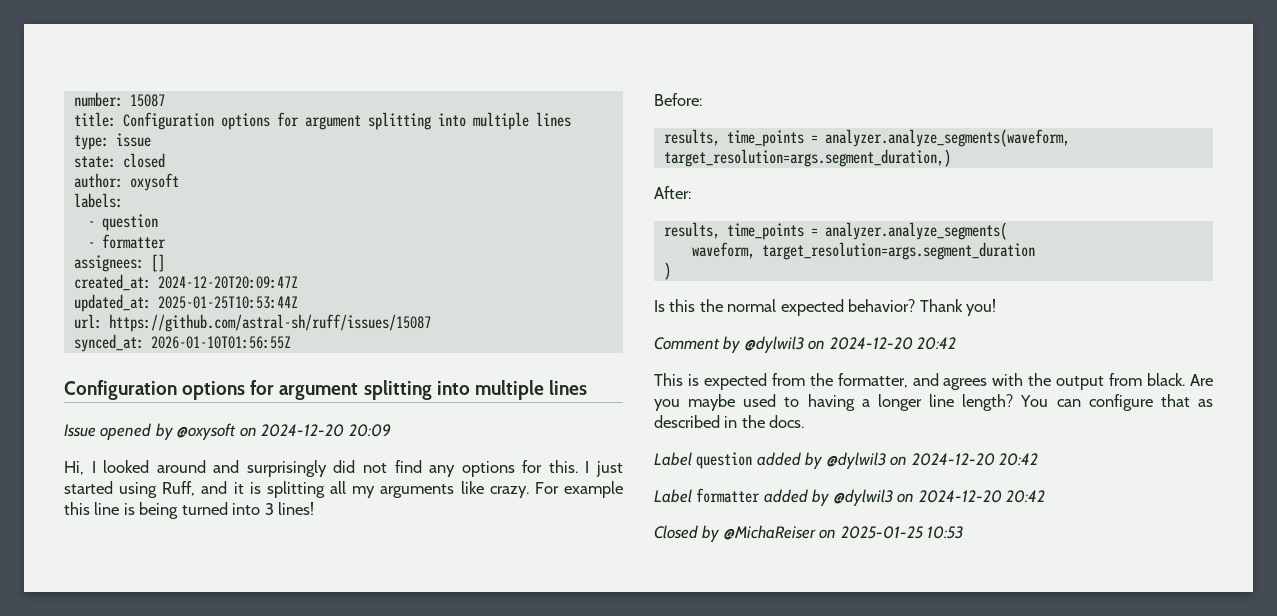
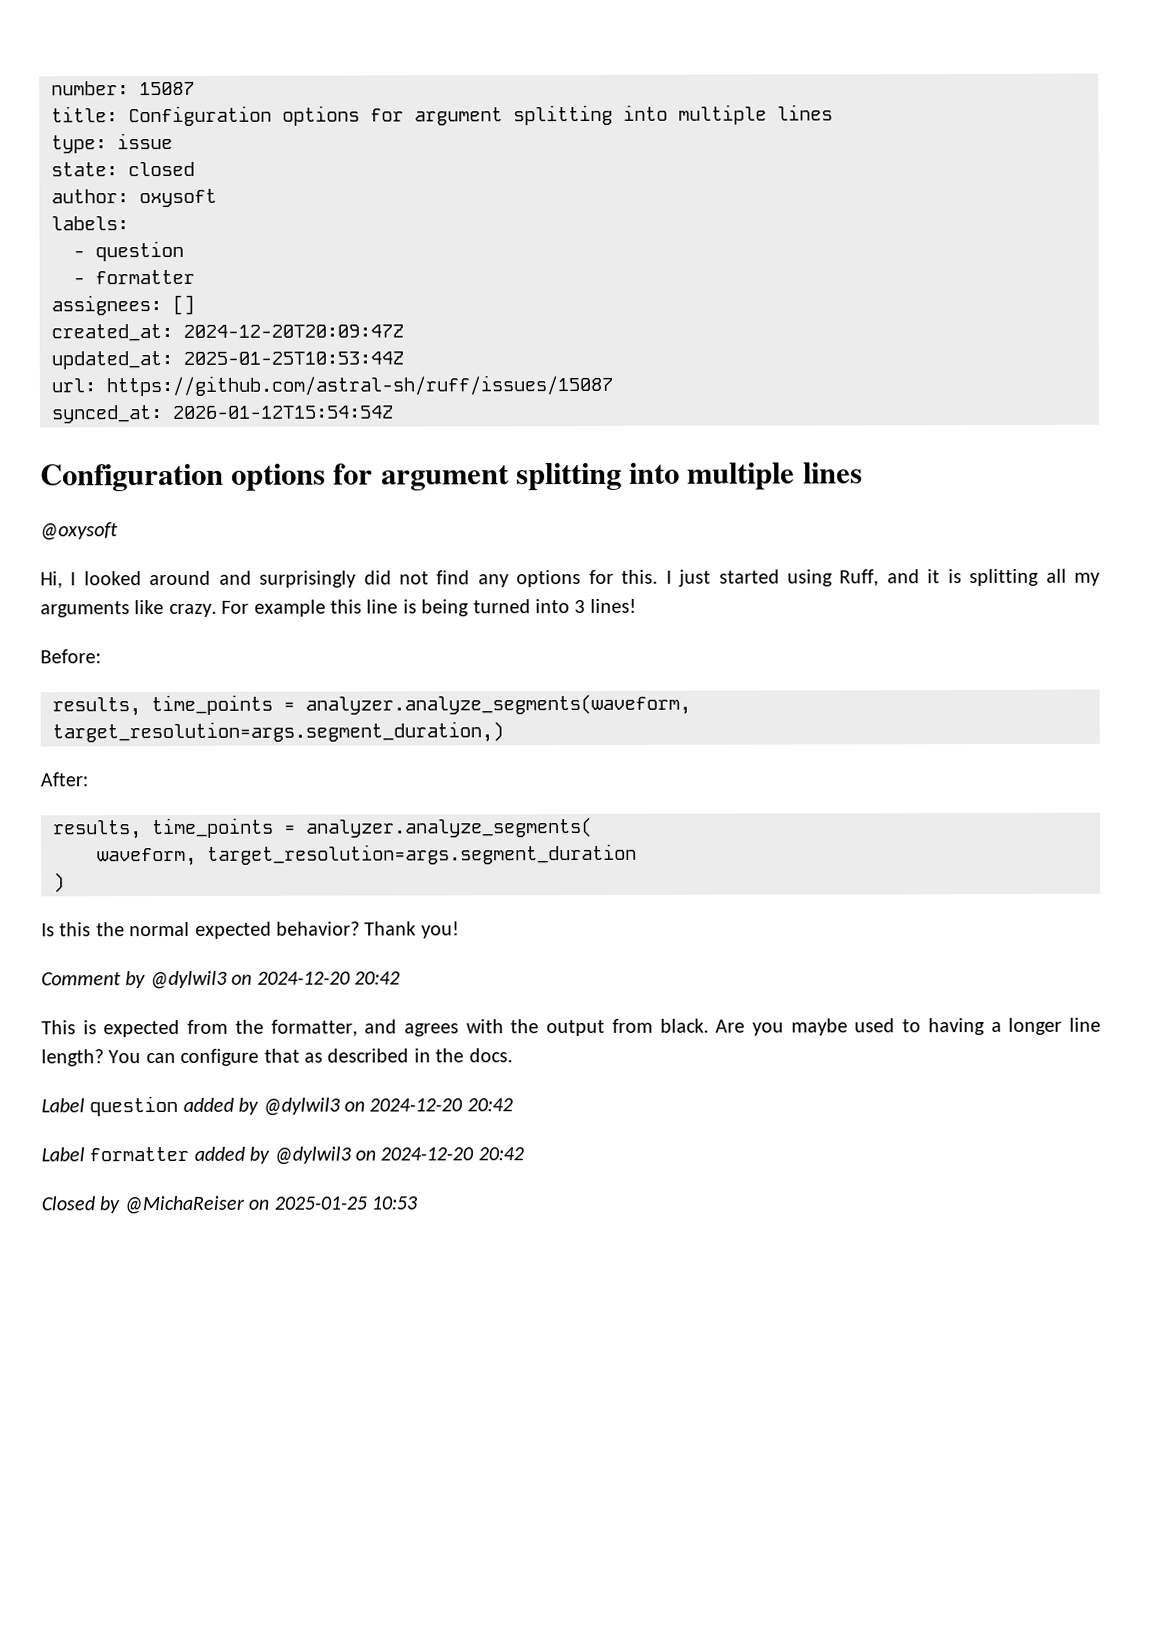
[150,336,291,349] [64,380,587,400] [64,423,391,440] 2026-01-10T01:56:55Z // Configuration options for argument splitting into multiple lines // Issue opened by @oxysoft on 2024-12-20 20:09 -> [172,405,394,419] [40,462,863,492] [40,522,118,541] 2026-01-12T15:54:54Z // Configuration options for argument splitting into multiple lines // @oxysoft

